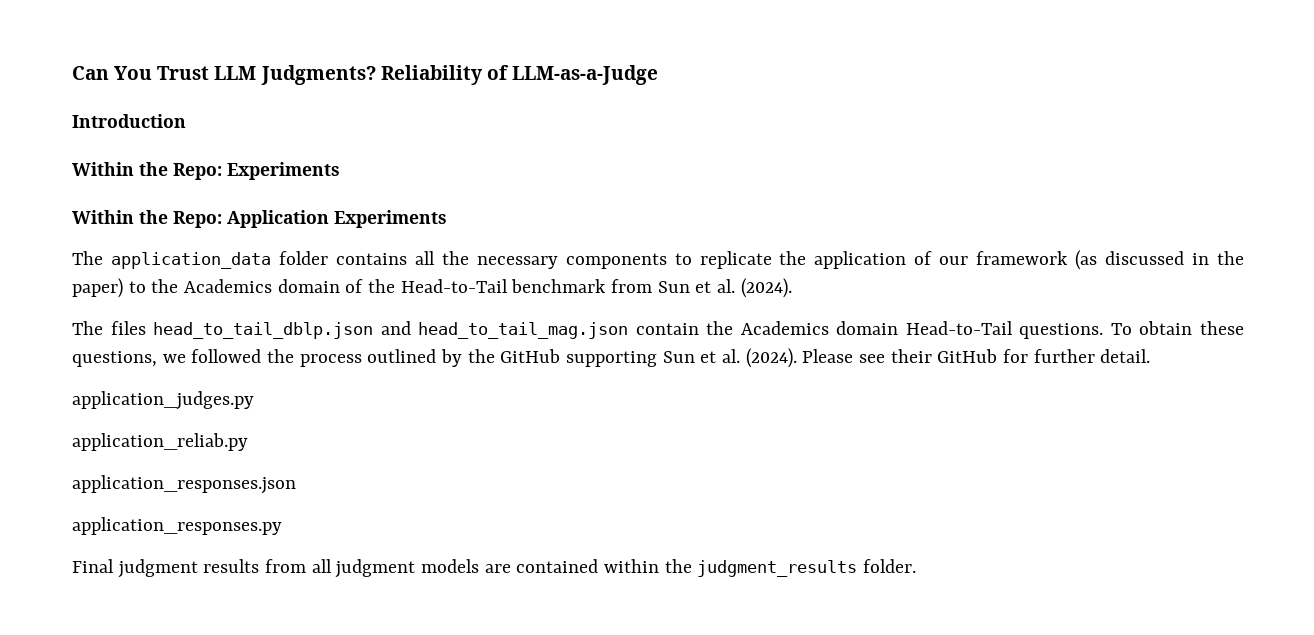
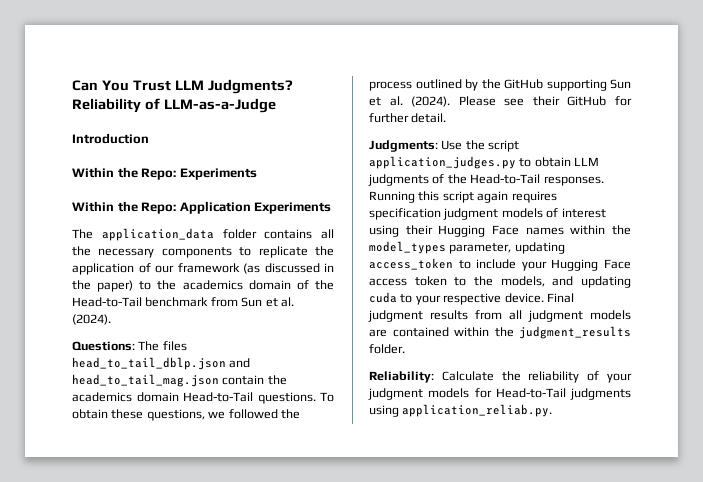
[184,279,273,293] Academics -> [182,280,243,290] academics
(792, 288) none -> [72,341,135,351] Questions:
[740,321,829,335] Academics -> [72,392,132,402] academics
[72,391,254,410] [72,433,248,451] [72,475,296,494] [72,517,282,535] application_judges.py // application_reliab.py // application_responses.json // application_responses.py // -> [369,140,520,152] [369,156,600,169] [368,174,604,186] [369,191,557,203] [369,208,606,220] [369,225,631,237] [369,241,565,254] [369,258,631,271] [369,276,631,288] [369,292,544,305] Judgments: Use the script application_judges.py to obtain LLM judgments of the Head-to-Tail responses. Running this script again requires specification judgment models of interest using their Hugging Face names within the model_types parameter, updating access_token to include your Hugging Face access token to the models, and updating cuda to your respective device.
(917, 566) none -> [369,371,632,383] [368,388,631,400] [369,404,553,417] // Reliability: Calculate the reliability of your judgment models for Head-to-Tail judgments using application_reliab.py.

